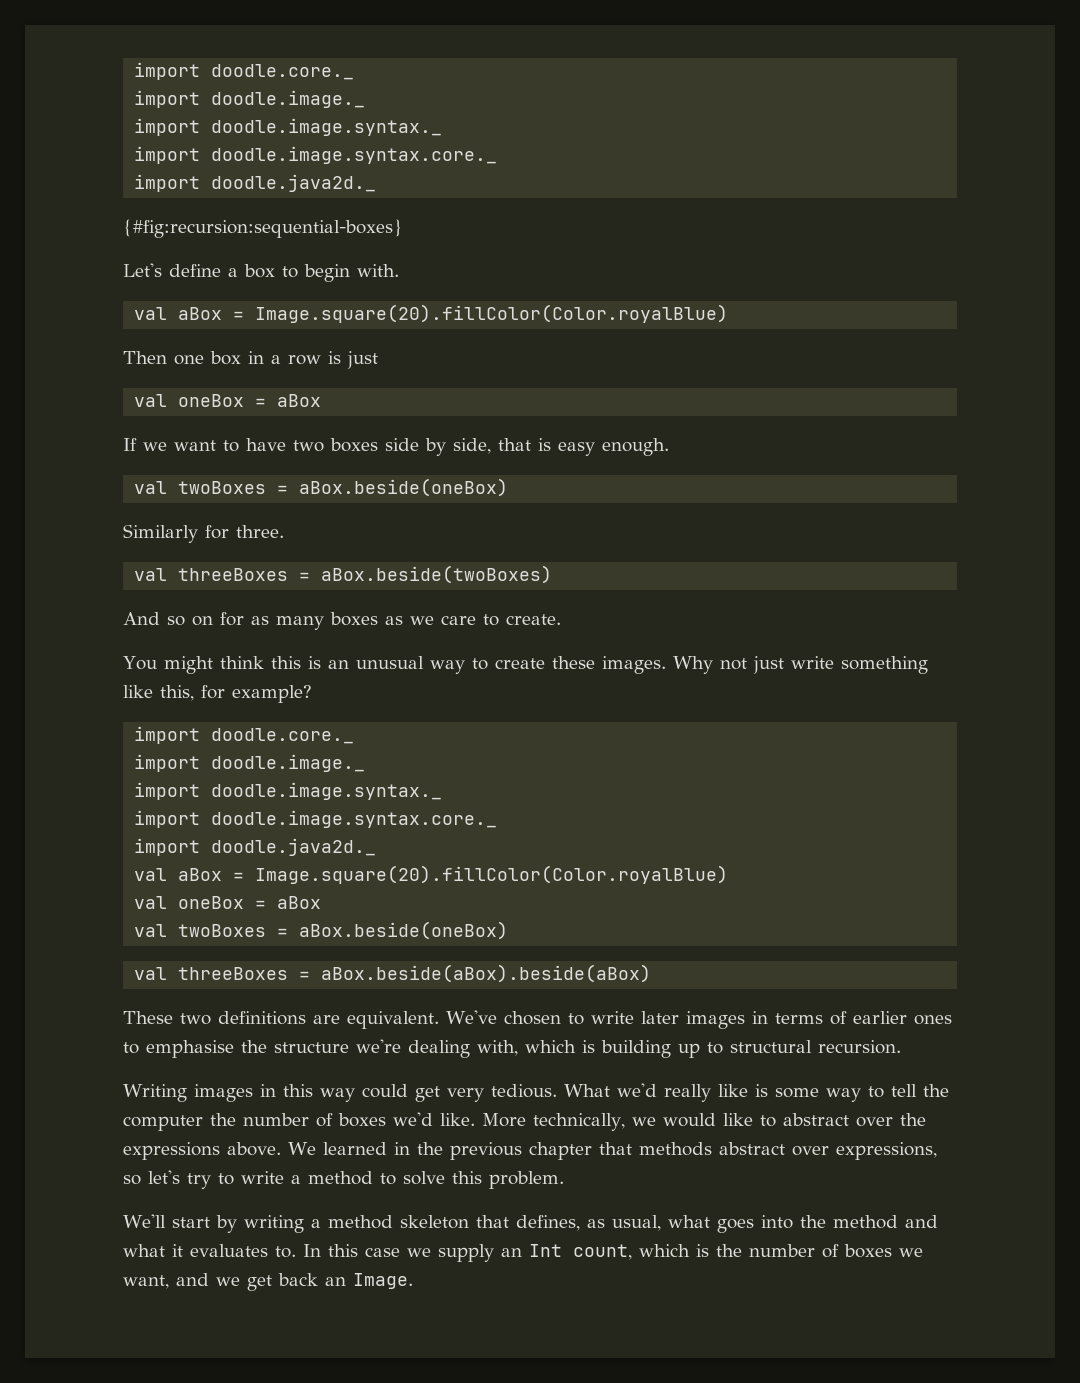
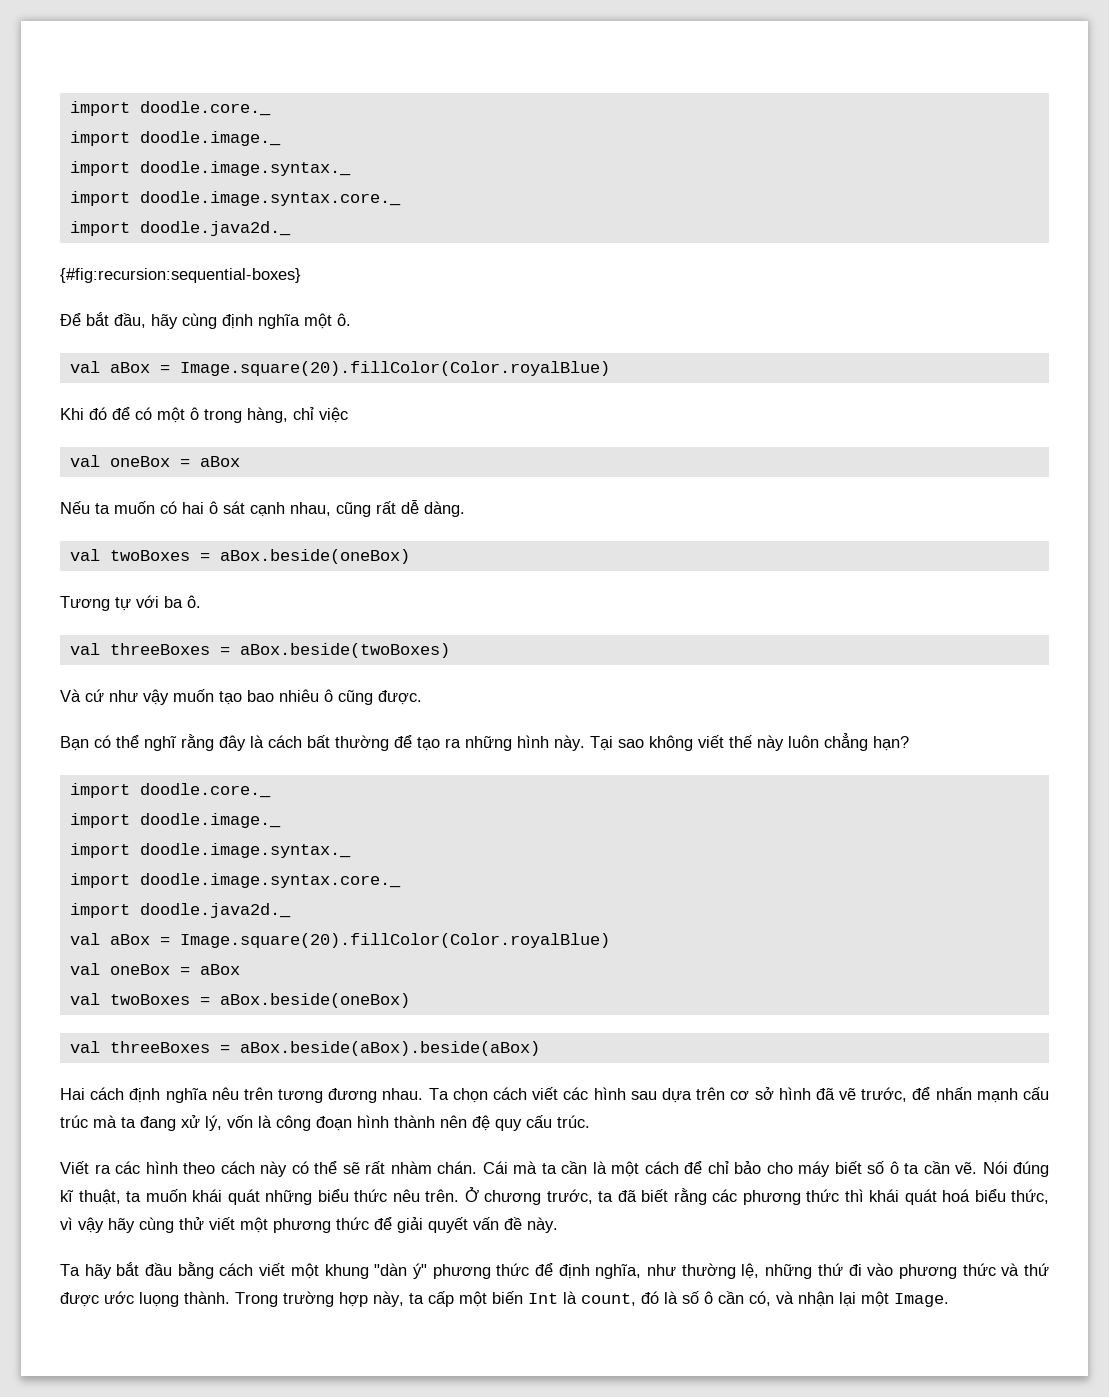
[123,263,399,282] [134,304,729,323] [123,351,378,369] [134,394,322,407] [123,438,669,456] [134,478,509,497] [123,524,284,543] Let's define a box to begin with. // val aBox = Image.square(20).fillColor(Color.royalBlue) // Then one box in a row is just // val oneBox = aBox // If we want to have two boxes side by side, that is easy enough. // val twoBoxes = aBox.beside(oneBox) // Similarly for three. -> [60,312,351,329] [69,361,610,376] [60,407,348,423] [69,455,240,467] [60,500,465,517] [69,549,410,564] [60,595,201,611] Để bắt đầu, hãy cùng định nghĩa một ô. // val aBox = Image.square(20).fillColor(Color.royalBlue) // Khi đó để có một ô trong hàng, chỉ việc // val oneBox = aBox // Nếu ta muốn có hai ô sát cạnh nhau, cũng rất dễ dàng. // val twoBoxes = aBox.beside(oneBox) // Tương tự với ba ô.
[123,612,561,630] [123,656,928,674] [123,685,312,703] And so on for as many boxes as we care to create. // You might think this is an unusual way to create these images. Why not just write something like this, for example? -> [60,689,422,705] [60,733,909,751] Và cứ như vậy muốn tạo bao nhiêu ô cũng được. // Bạn có thể nghĩ rằng đây là cách bất thường để tạo ra những hình này. Tại sao không viết thế này luôn chẳng hạn?
[123,1010,952,1029] [123,1039,901,1058] [123,1083,949,1102] [123,1112,926,1131] [123,1142,937,1160] [123,1170,564,1189] [123,1214,938,1233] [123,1244,923,1262] [123,1273,346,1291] These two definitions are equivalent. We've chosen to write later images in terms of earlier ones to emphasise the structure we're dealing with, which is building up to structural recursion. // Writing images in this way could get very tedious. What we'd really like is some way to tell the computer the number of boxes we'd like. More technically, we would like to abstract over the expressions above. We learned in the previous chapter that methods abstract over expressions, so let's try to write a method to solve this problem. // We'll start by writing a method skeleton that defines, as usual, what goes into the method and what it evaluates to. In this case we supply an Int count, which is the number of boxes we want, and we get back an -> [60,1087,1050,1103] [60,1115,590,1131] [60,1161,1049,1177] [60,1187,1049,1205] [60,1217,558,1233] [60,1262,1050,1279] [60,1291,889,1307] Hai cách định nghĩa nêu trên tương đương nhau. Ta chọn cách viết các hình sau dựa trên cơ sở hình đã vẽ trước, để nhấn mạnh cấu trúc mà ta đang xử lý, vốn là công đoạn hình thành nên đệ quy cấu trúc. // Viết ra các hình theo cách này có thể sẽ rất nhàm chán. Cái mà ta cần là một cách để chỉ bảo cho máy biết số ô ta cần vẽ. Nói đúng kĩ thuật, ta muốn khái quát những biểu thức nêu trên. Ở chương trước, ta đã biết rằng các phương thức thì khái quát hoá biểu thức, vì vậy hãy cùng thử viết một phương thức để giải quyết vấn đề này. // Ta hãy bắt đầu bằng cách viết một khung "dàn ý" phương thức để định nghĩa, như thường lệ, những thứ đi vào phương thức và thứ được ước luọng thành. Trong trường hợp này, ta cấp một biến Int là count, đó là số ô cần có, và nhận lại một

